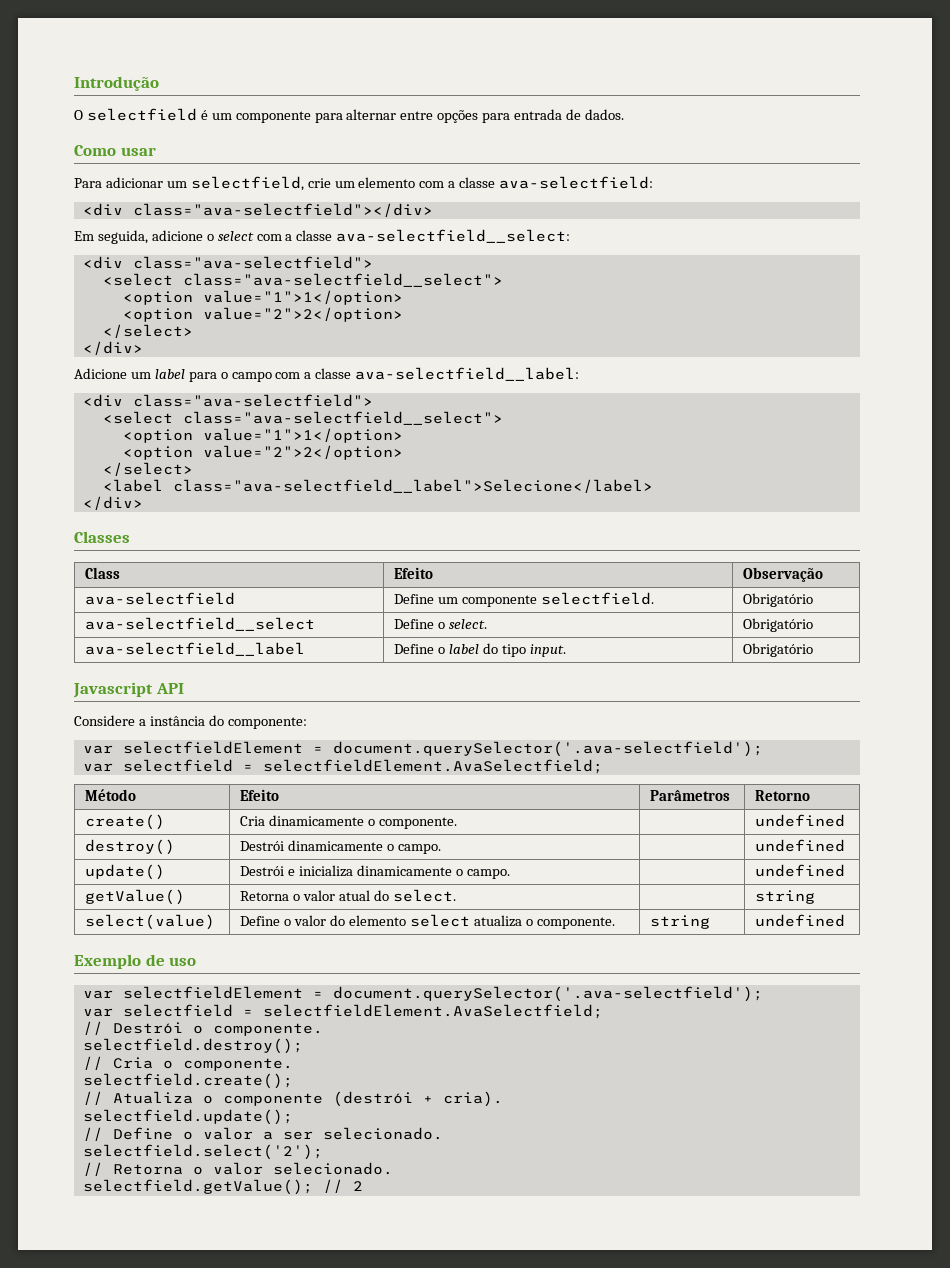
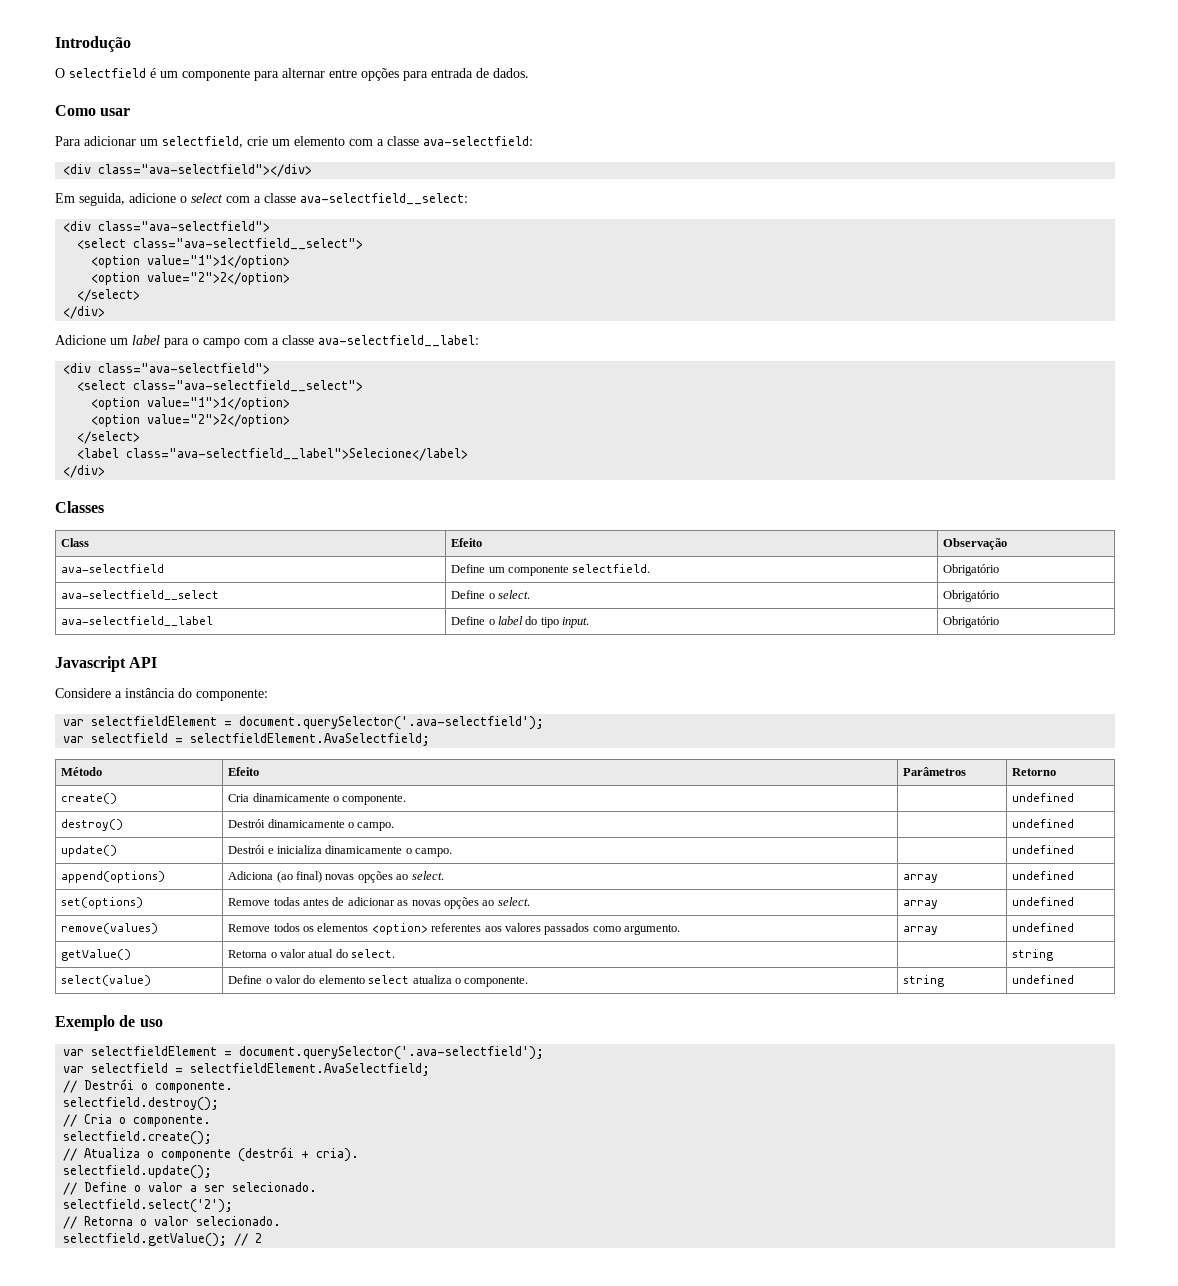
(846, 870) none -> [61,871,166,883] [228,871,444,883] [903,874,939,883] [1012,871,1075,880] [61,897,144,909] [228,897,530,909] [903,900,939,909] [1012,897,1075,906] [61,923,159,934] [228,923,681,935] [903,926,939,935] [1012,923,1075,932] // append(options) | Adiciona (ao final) novas opções ao select. | array | undefined // set(options) | Remove todas antes de adicionar as novas opções ao select. | array | undefined // remove(values) | Remove todos os elementos <option> referentes aos valores passados como argumento. | array | undefined

